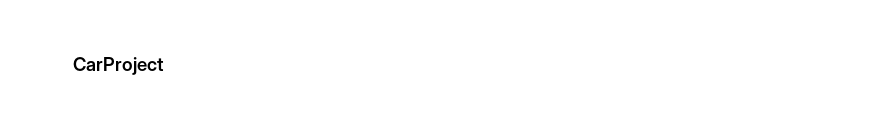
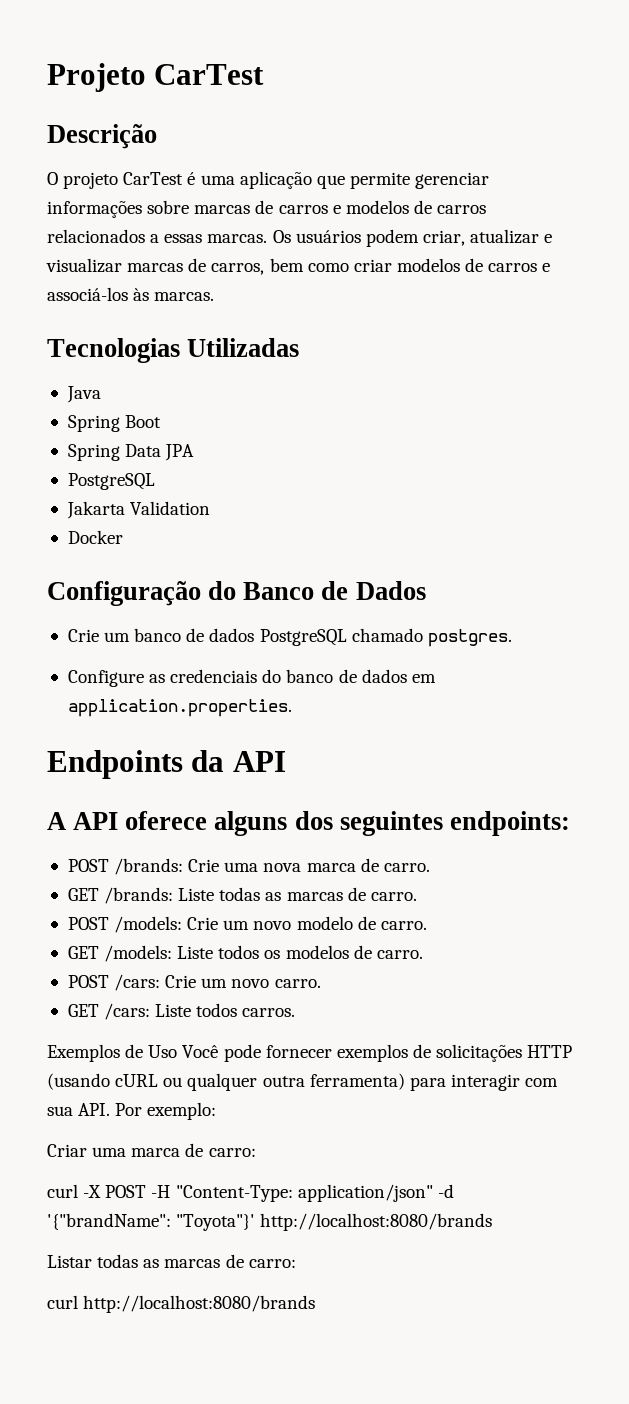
[73,57,164,75] CarProject -> [47,63,265,92] [47,124,157,149] [47,171,490,189] [47,200,487,218] [47,229,553,247] [46,258,551,275] [47,287,215,301] [47,338,300,363] [66,386,101,403] [67,415,162,432] [67,444,195,461] [67,473,155,490] [66,501,211,519] [67,530,123,544] [47,581,426,606] [67,628,512,647] [67,669,436,687] [67,699,292,717] [47,750,286,779] [47,811,570,836] [67,858,430,875] [67,887,417,904] [67,916,427,933] [67,945,423,962] [67,974,321,991] [67,1003,296,1020] [47,1044,573,1062] [47,1073,559,1091] [47,1102,217,1120] [47,1143,256,1157] [47,1184,454,1202] [47,1213,493,1231] [47,1254,296,1268] [47,1295,316,1313] Projeto CarTest // Descrição // O projeto CarTest é uma aplicação que permite gerenciar informações sobre marcas de carros e modelos de carros relacionados a essas marcas. Os usuários podem criar, atualizar e visualizar marcas de carros, bem como criar modelos de carros e associá-los às marcas. // Tecnologias Utilizadas // Java // Spring Boot // Spring Data JPA // PostgreSQL // Jakarta Validation // Docker // Configuração do Banco de Dados // Crie um banco de dados PostgreSQL chamado postgres. // Configure as credenciais do banco de dados em application.properties. // Endpoints da API // A API oferece alguns dos seguintes endpoints: // POST /brands: Crie uma nova marca de carro. // GET /brands: Liste todas as marcas de carro. // POST /models: Crie um novo modelo de carro. // GET /models: Liste todos os modelos de carro. // POST /cars: Crie um novo carro. // GET /cars: Liste todos carros. // Exemplos de Uso Você pode fornecer exemplos de solicitações HTTP (usando cURL ou qualquer outra ferramenta) para interagir com sua API. Por exemplo: // Criar uma marca de carro: // curl -X POST -H "Content-Type: application/json" -d '{"brandName": "Toyota"}' http://localhost:8080/brands // Listar todas as marcas de carro: // curl http://localhost:8080/brands

